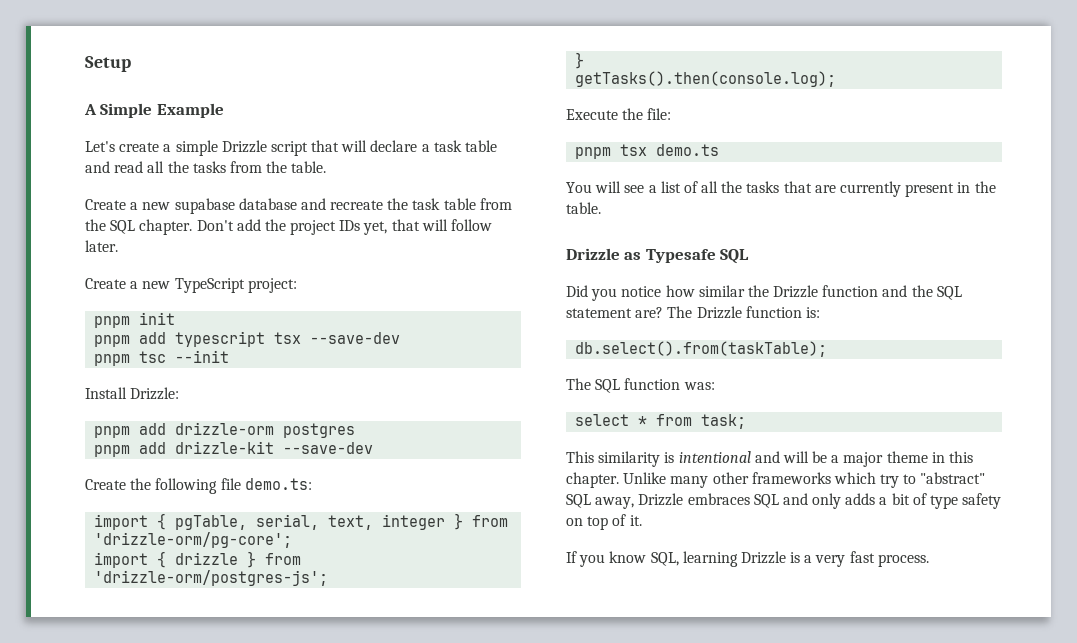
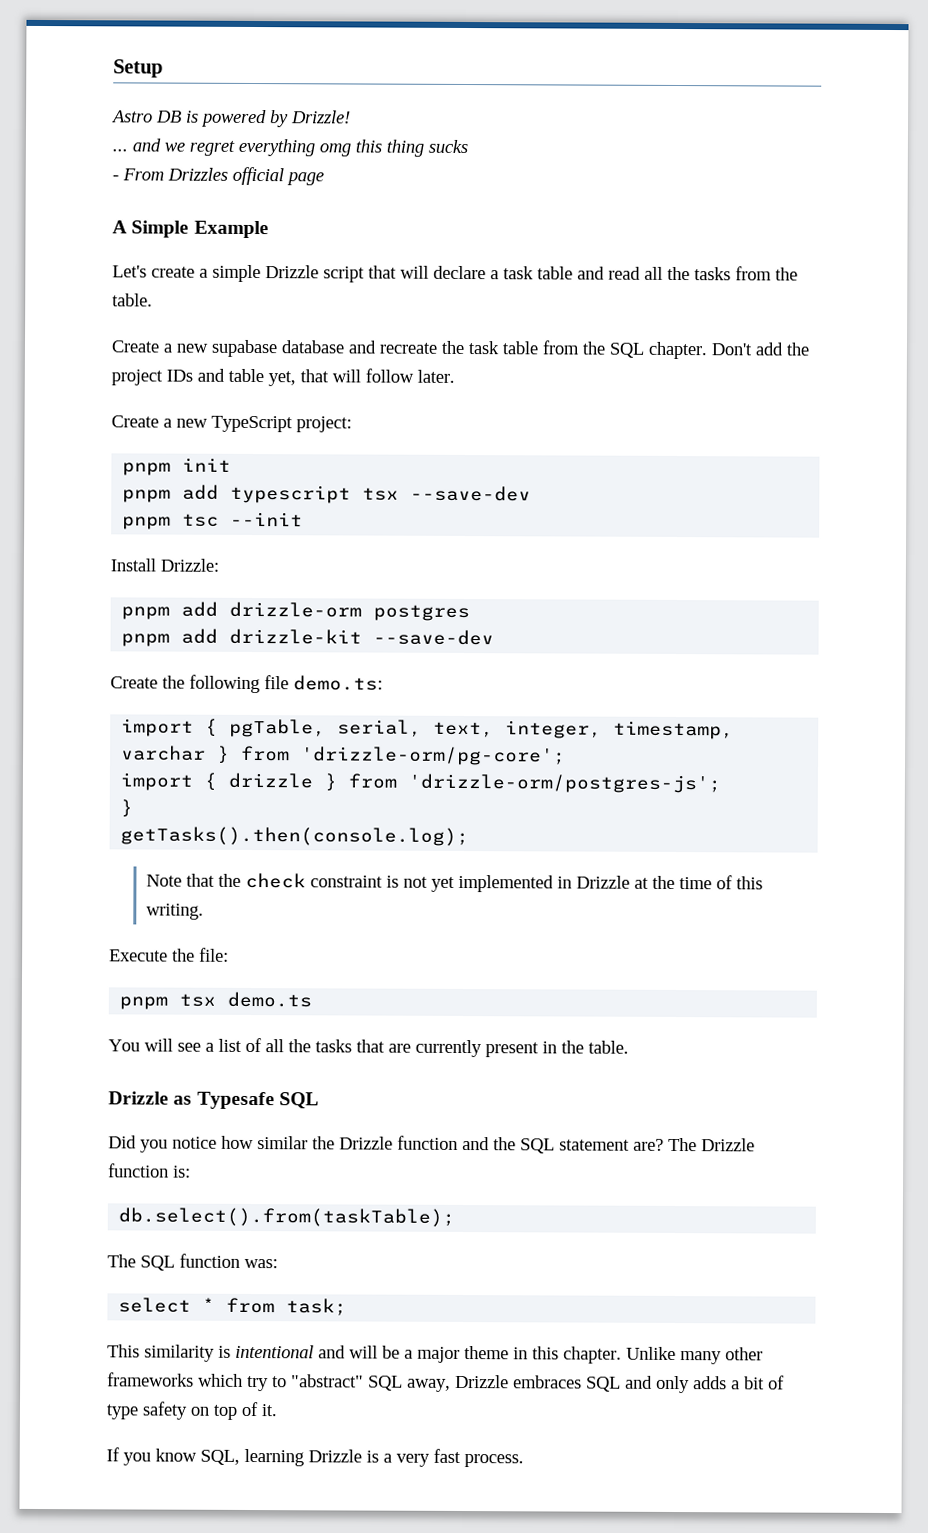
(131, 64) none -> [111,109,351,128] [112,138,468,157] [112,166,324,186] // Astro DB is powered by Drizzle! // ... and we regret everything omg this thing sucks // - From Drizzles official page
(361, 225) none -> [197,368,264,383] and table
[382,514,446,530] integer -> [505,720,735,740] [121,745,207,761] integer, timestamp, varchar
(837, 79) none -> [145,872,763,893] [145,903,204,920] // Note that the check constraint is not yet implemented in Drizzle at the time of this writing.

